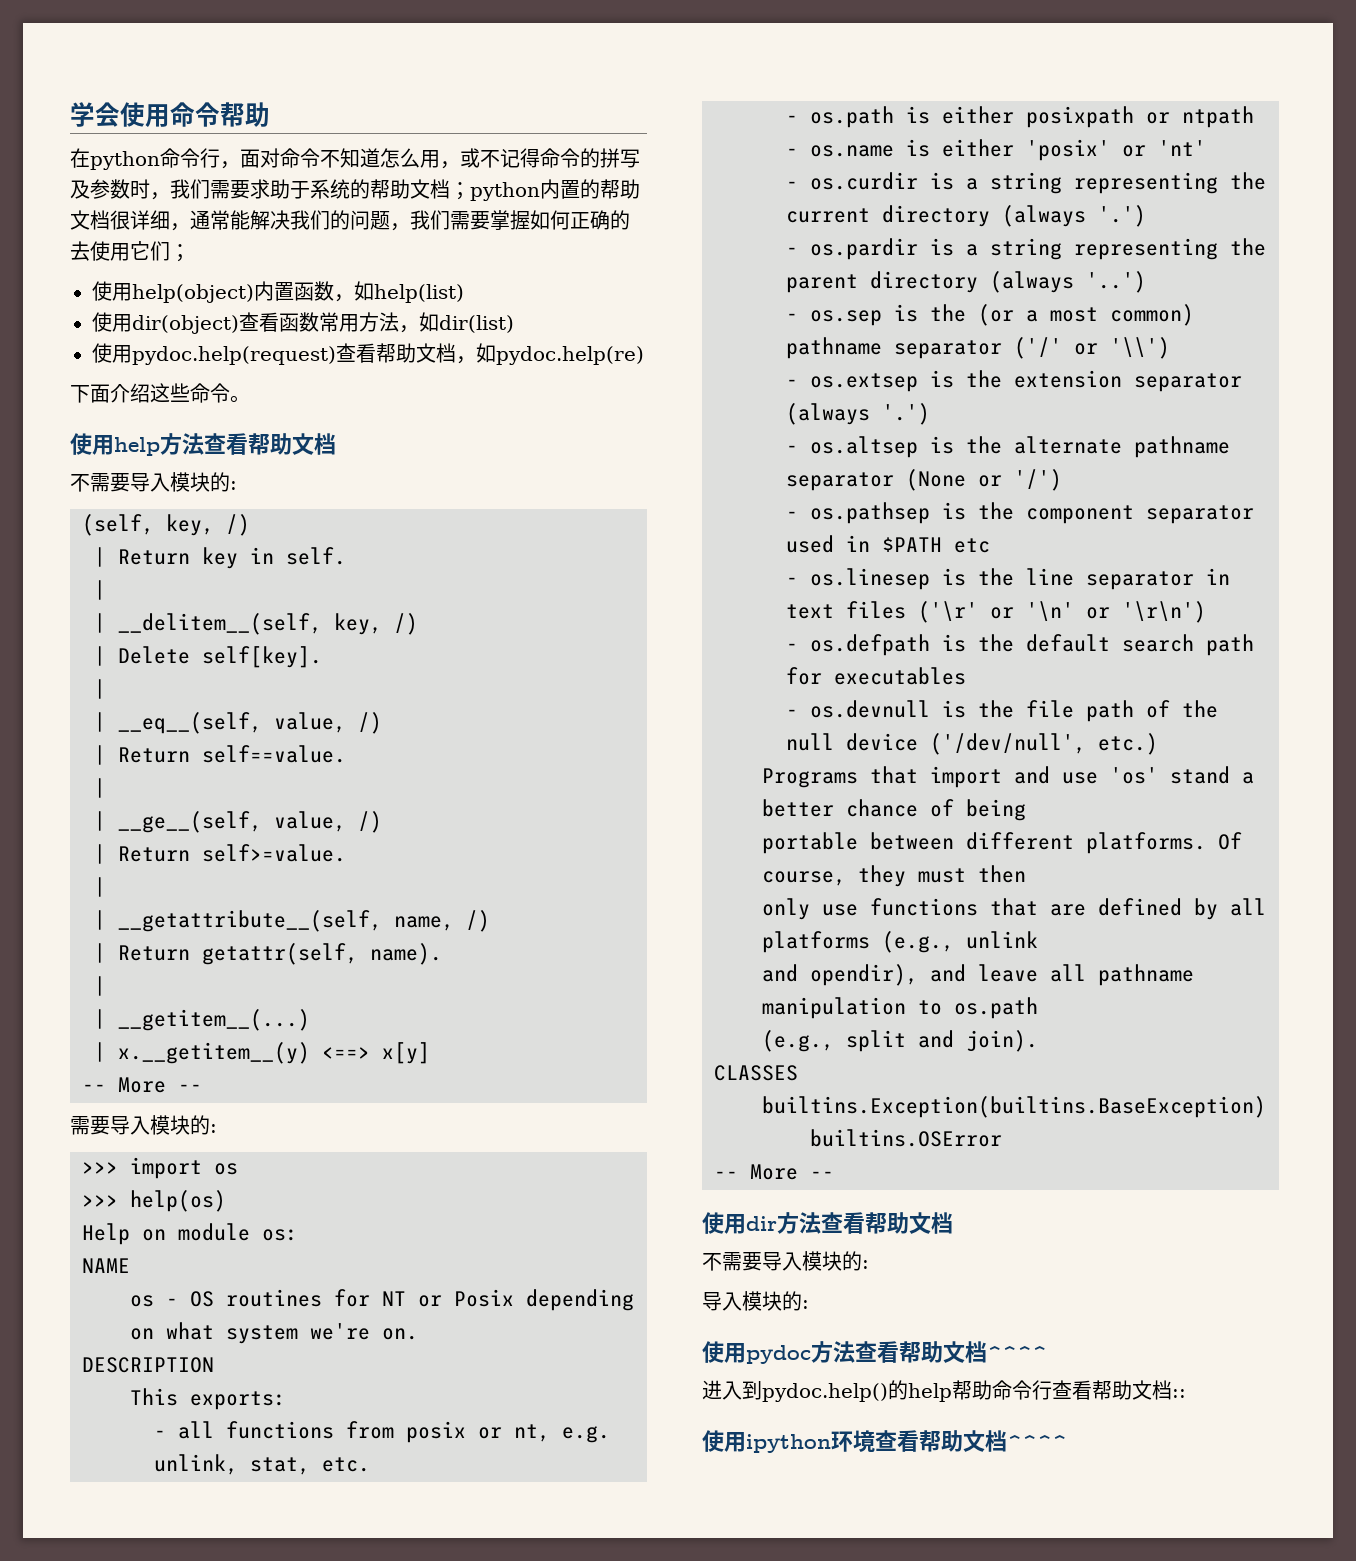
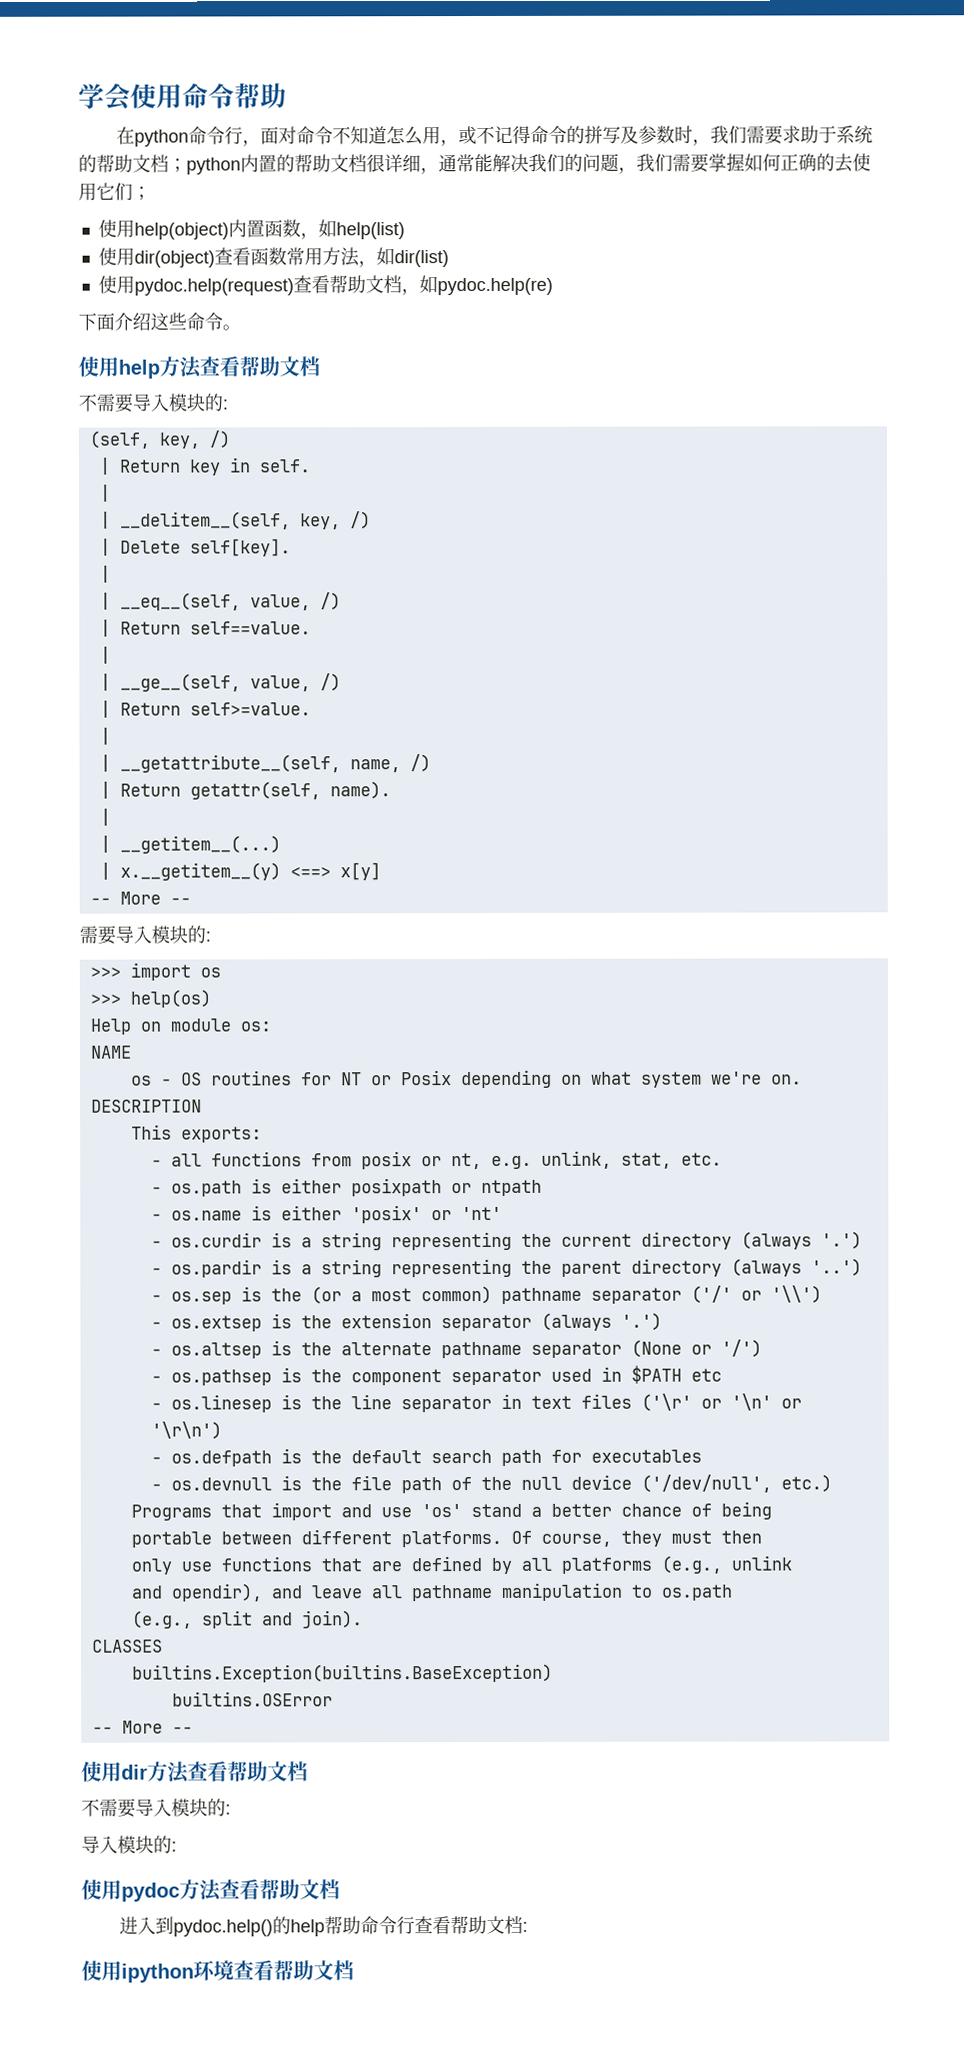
[987,1346,1047,1360] ^^^^ -> (340, 1889) none
[1172,1389,1186,1398] :: -> [521,1921,528,1932] :
[1007,1435,1067,1449] ^^^^ -> (354, 1970) none

